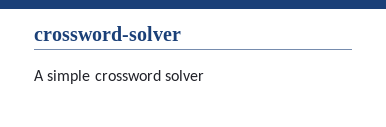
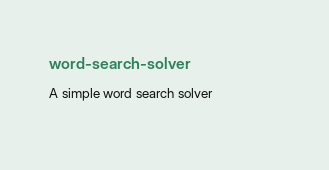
[34,26,181,41] crossword-solver -> [49,57,191,69] word-search-solver
[94,70,161,81] crossword -> [103,88,174,98] word search

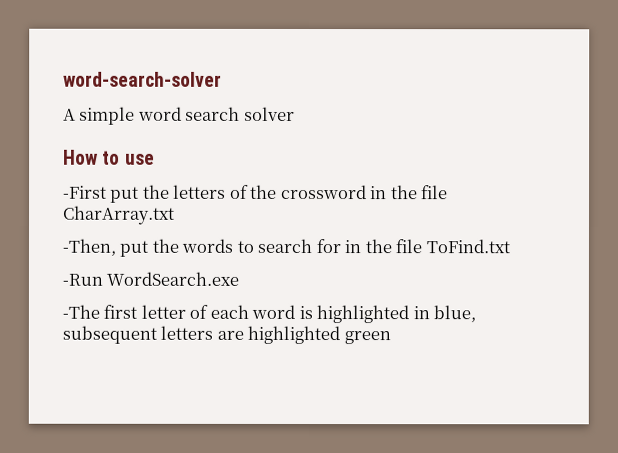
(213, 93) none -> [63,149,155,165] [63,184,449,203] [63,205,175,225] [62,238,510,257] [62,271,240,286] [62,304,477,324] [62,325,391,345] // How to use // -First put the letters of the crossword in the file CharArray.txt // -Then, put the words to search for in the file ToFind.txt // -Run WordSearch.exe // -The first letter of each word is highlighted in blue, subsequent letters are highlighted green

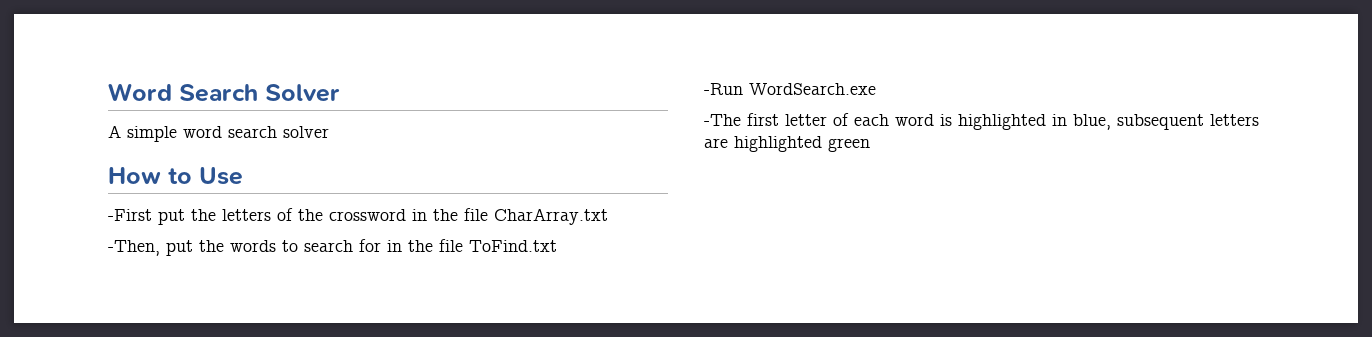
[63,71,222,87] word-search-solver -> [108,83,340,102] Word Search Solver
[124,153,155,165] use -> [199,167,243,185] Use

